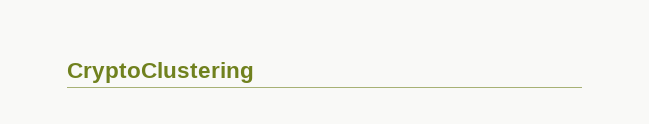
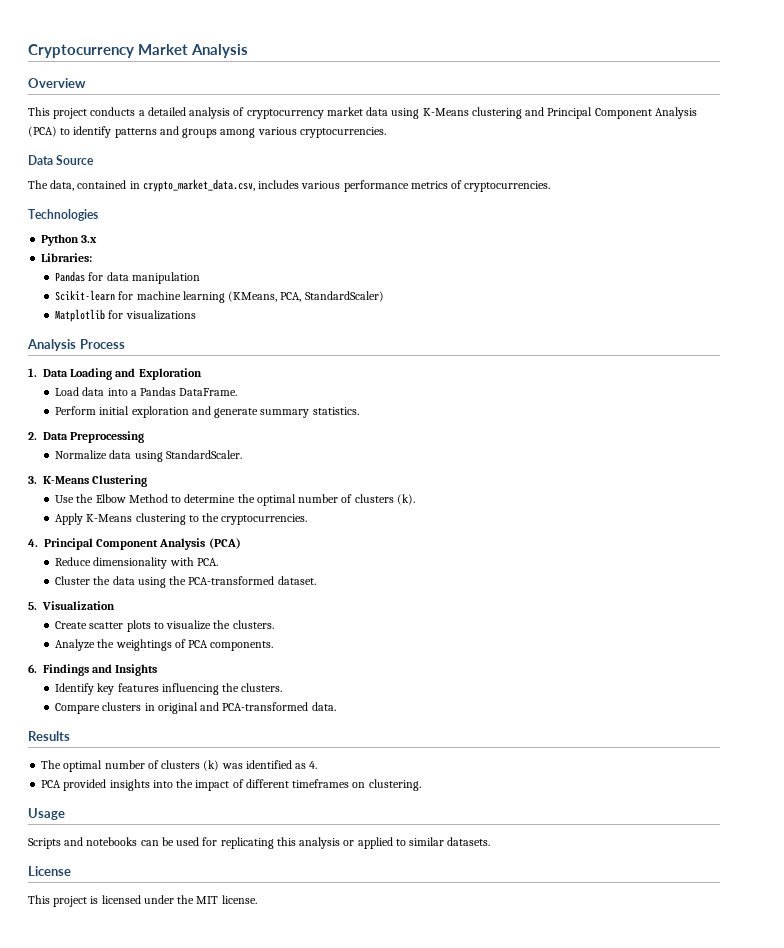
[67,62,254,83] CryptoClustering -> [28,44,248,58] [28,78,86,88] [28,107,697,119] [28,126,386,138] [28,155,95,165] [28,179,551,192] [28,209,98,221] [41,234,98,246] [41,253,93,262] [55,271,200,284] [55,290,384,303] [55,309,196,322] [27,339,125,351] [28,368,202,380] [55,387,238,396] [55,406,359,418] [28,431,145,443] [55,450,242,462] [28,475,148,487] [55,494,415,506] [55,513,308,525] [28,538,241,550] [55,557,218,569] [55,576,316,588] [28,601,115,610] [55,620,274,632] [55,639,274,651] [28,664,158,676] [55,683,283,695] [55,702,336,714] [28,731,70,741] [41,760,318,772] [41,779,421,791] [28,808,65,820] [28,837,491,849] [28,866,71,876] [28,895,257,907] Cryptocurrency Market Analysis // Overview // This project conducts a detailed analysis of cryptocurrency market data using K-Means clustering and Principal Component Analysis (PCA) to identify patterns and groups among various cryptocurrencies. // Data Source // The data, contained in crypto_market_data.csv, includes various performance metrics of cryptocurrencies. // Technologies // Python 3.x // Libraries: // Pandas for data manipulation // Scikit-learn for machine learning (KMeans, PCA, StandardScaler) // Matplotlib for visualizations // Analysis Process // 1. Data Loading and Exploration // Load data into a Pandas DataFrame. // Perform initial exploration and generate summary statistics. // 2. Data Preprocessing // Normalize data using StandardScaler. // 3. K-Means Clustering // Use the Elbow Method to determine the optimal number of clusters (k). // Apply K-Means clustering to the cryptocurrencies. // 4. Principal Component Analysis (PCA) // Reduce dimensionality with PCA. // Cluster the data using the PCA-transformed dataset. // 5. Visualization // Create scatter plots to visualize the clusters. // Analyze the weightings of PCA components. // 6. Findings and Insights // Identify key features influencing the clusters. // Compare clusters in original and PCA-transformed data. // Results // The optimal number of clusters (k) was identified as 4. // PCA provided insights into the impact of different timeframes on clustering. // Usage // Scripts and notebooks can be used for replicating this analysis or applied to similar datasets. // License // This project is licensed under the MIT license.

